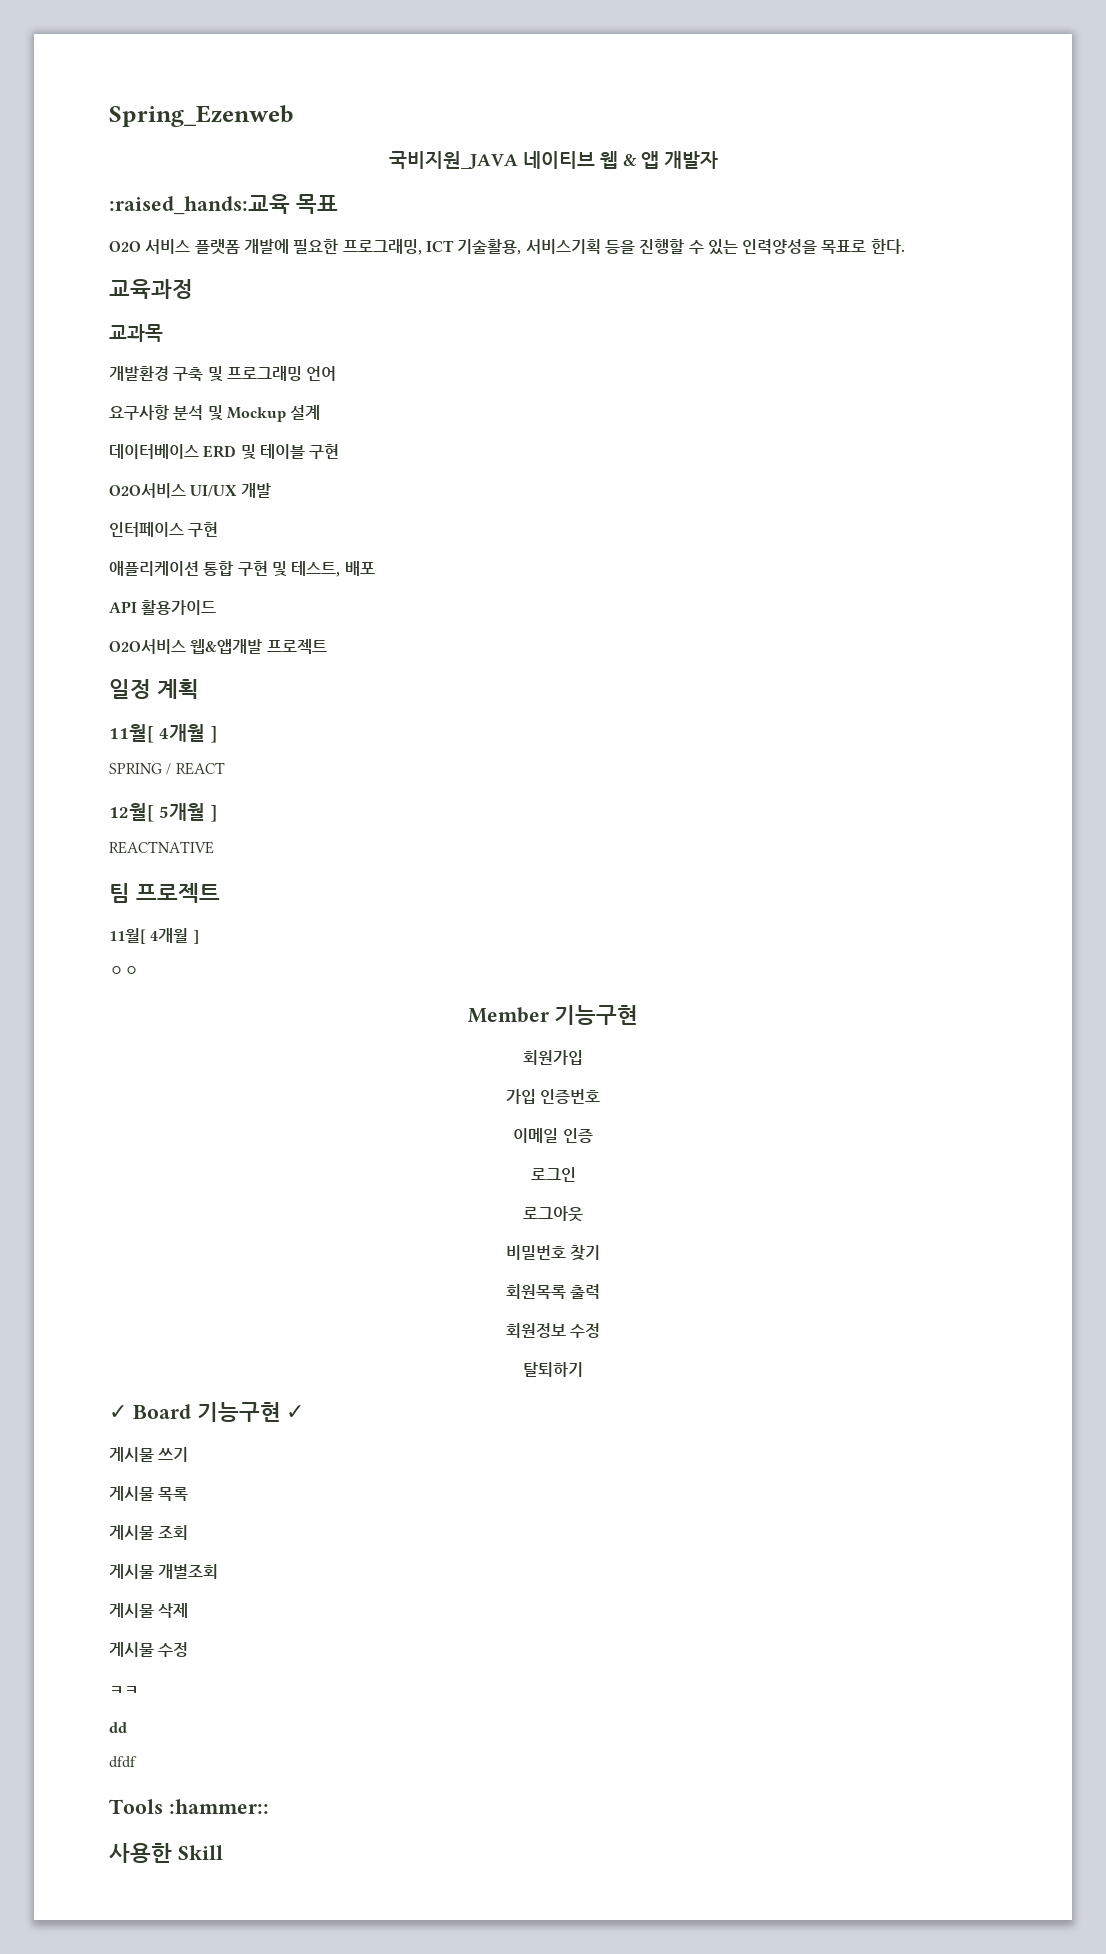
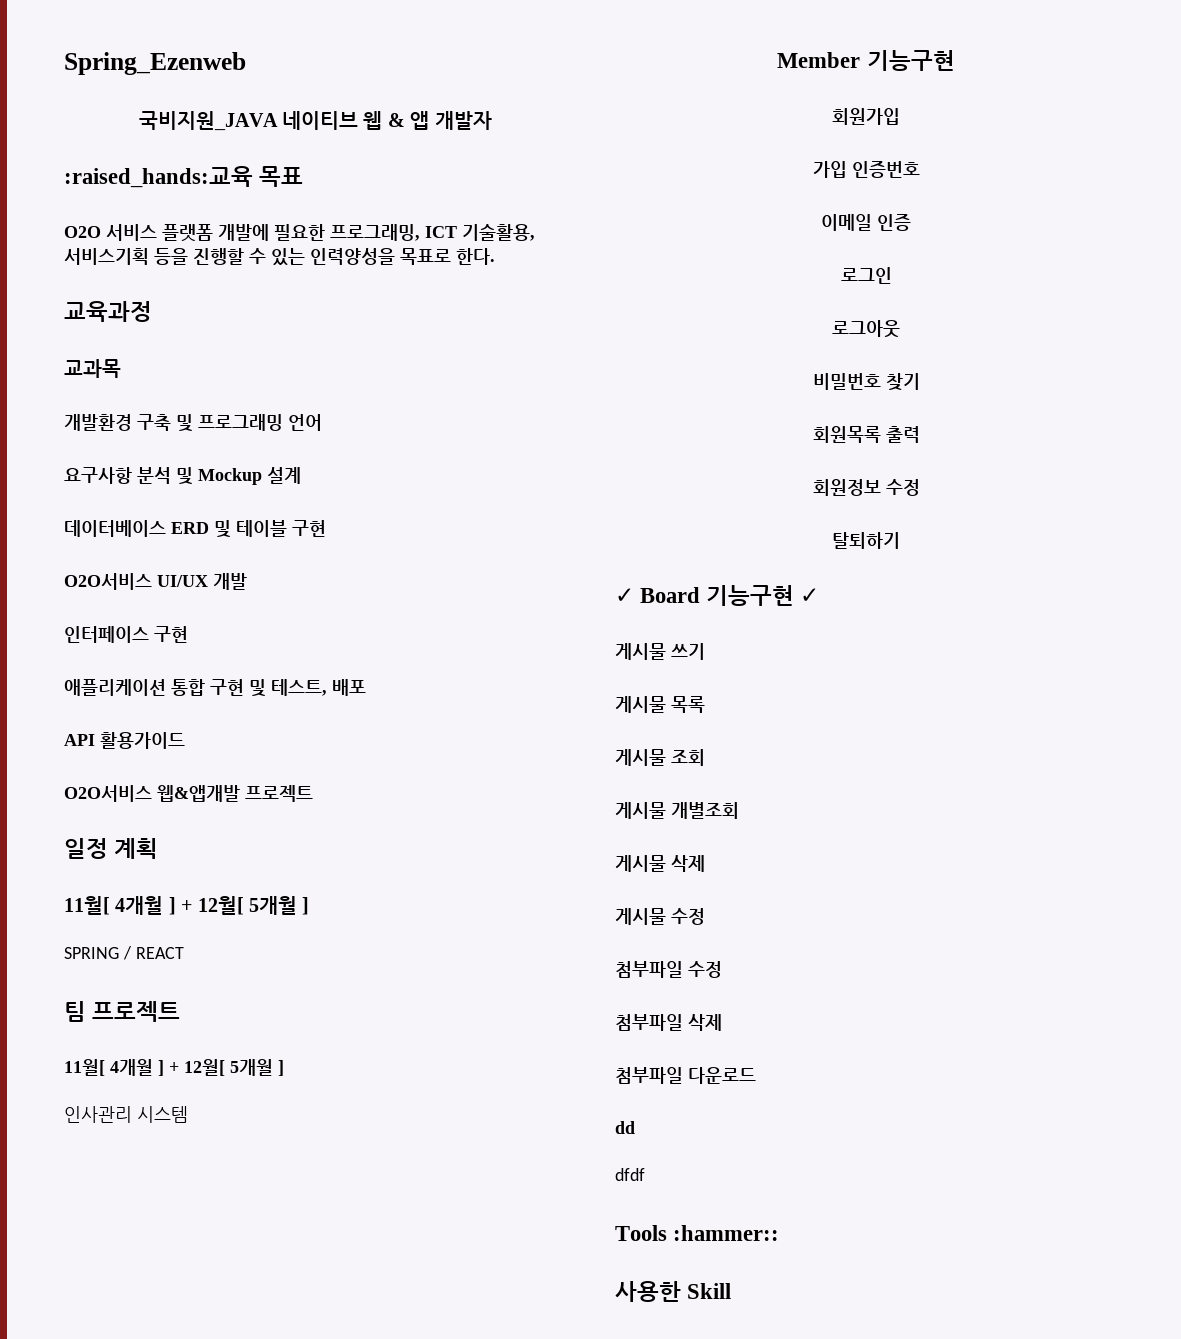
(217, 734) none -> [181,896,310,915] + 12월[ 5개월 ]
[109,803,217,822] [109,841,214,854] // 12월[ 5개월 ] // REACTNATIVE -> (184, 953) none
[109,966,139,975] // ㅇㅇ -> [169,1059,284,1076] [64,1106,188,1123] + 12월[ 5개월 ] // 인사관리 시스템
[109,1686,139,1694] ㅋㅋ -> [615,961,722,978] [615,1014,722,1031] [615,1067,756,1084] 첨부파일 수정 // 첨부파일 삭제 // 첨부파일 다운로드

